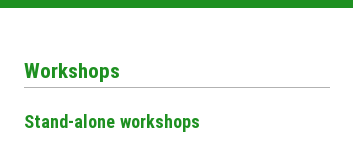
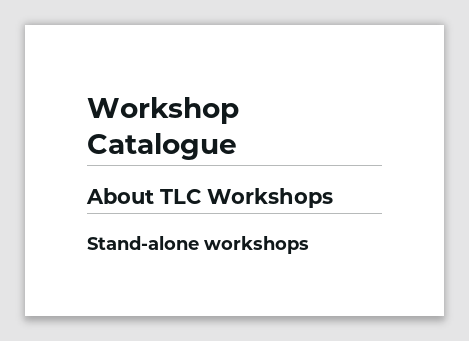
(24, 72) none -> [87,97,239,124] [87,133,237,160] [86,188,201,204] Workshop Catalogue // About TLC

